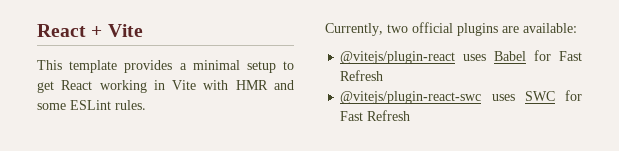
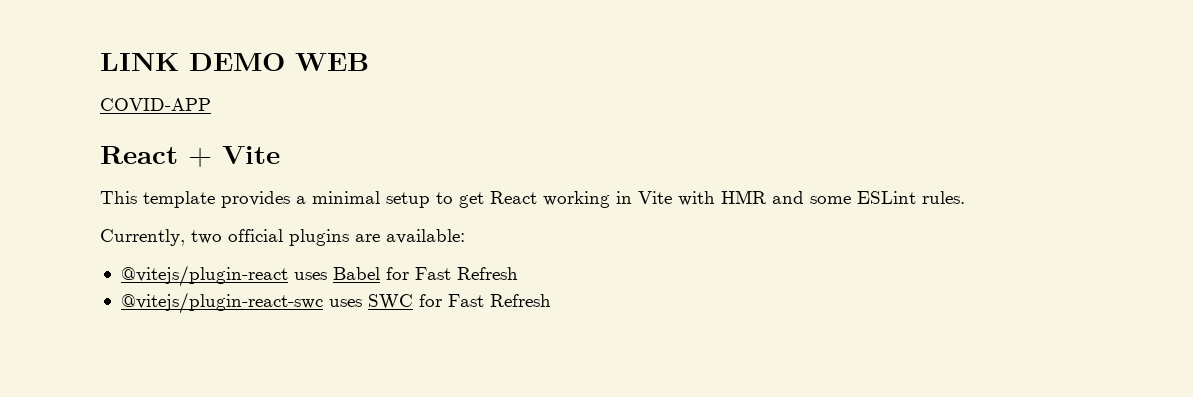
(37, 30) none -> [100,52,369,71] [100,98,211,111] LINK DEMO WEB // COVID-APP //

